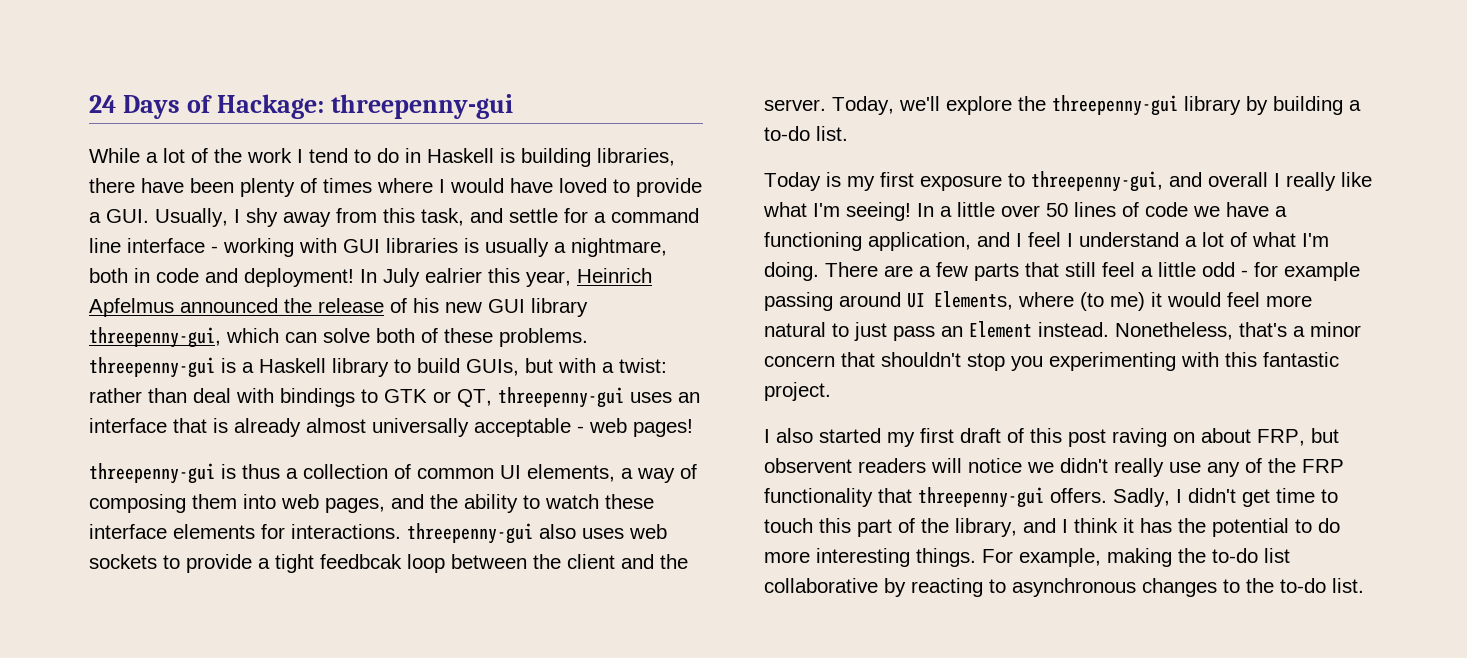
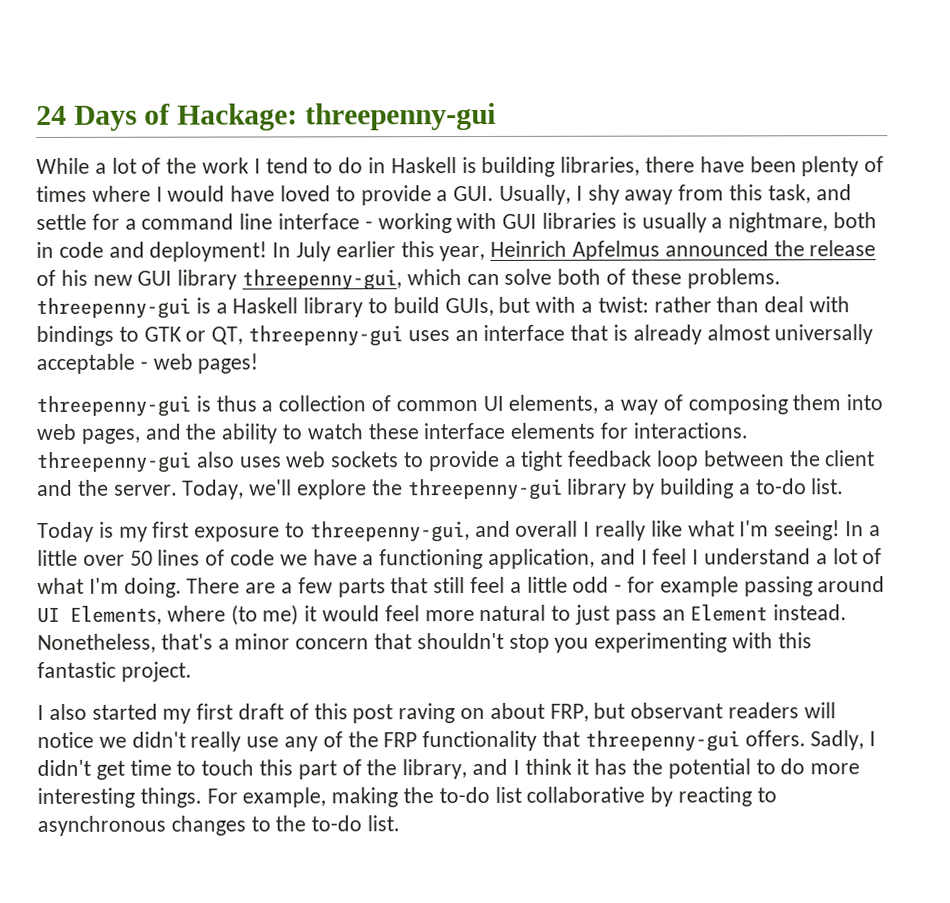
[425,268,482,283] ealrier -> [335,241,396,258] earlier
[320,554,402,569] feedbcak -> [567,450,653,467] feedback
[764,458,852,473] observent -> [630,702,724,719] observant

